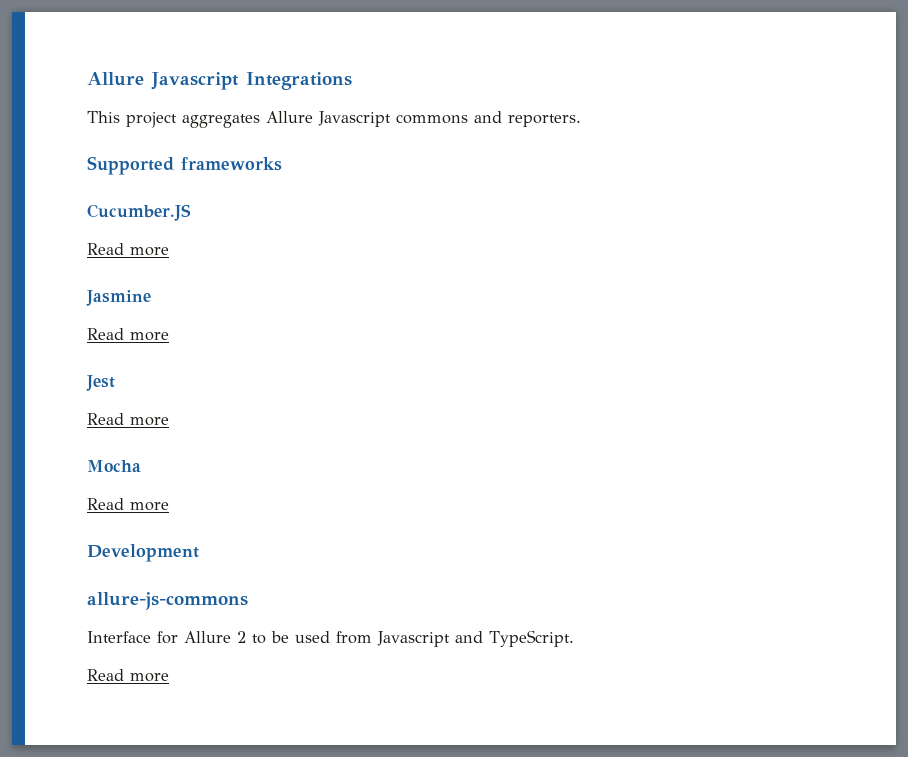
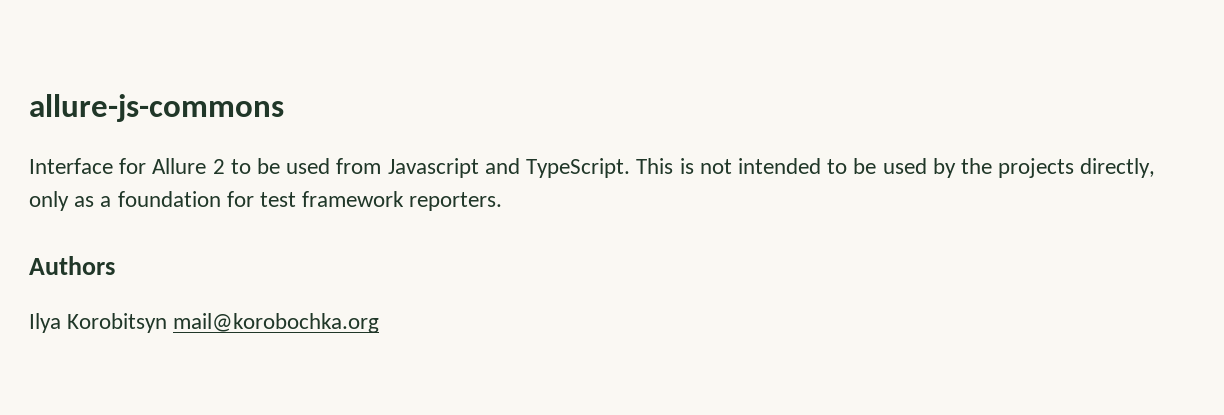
[87,72,352,90] [87,111,581,128] [87,156,282,175] [87,204,191,221] [87,243,169,256] [86,290,151,306] [87,328,169,341] [86,375,115,391] [87,413,169,426] [87,460,141,472] [87,498,169,511] [87,544,199,562] Allure Javascript Integrations // This project aggregates Allure Javascript commons and reporters. // Supported frameworks // Cucumber.JS // Read more // Jasmine // Read more // Jest // Read more // Mocha // Read more // Development // -> (29, 108) none
[87,669,169,682] // Read more -> [636,158,1156,178] [29,191,503,211] [29,256,115,275] [29,313,380,333] This is not intended to be used by the projects directly, only as a foundation for test framework reporters. // Authors // Ilya Korobitsyn mail@korobochka.org

